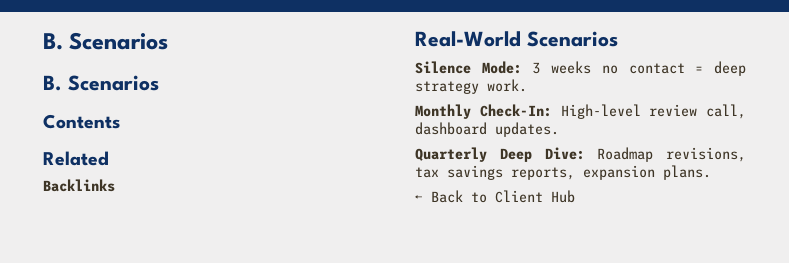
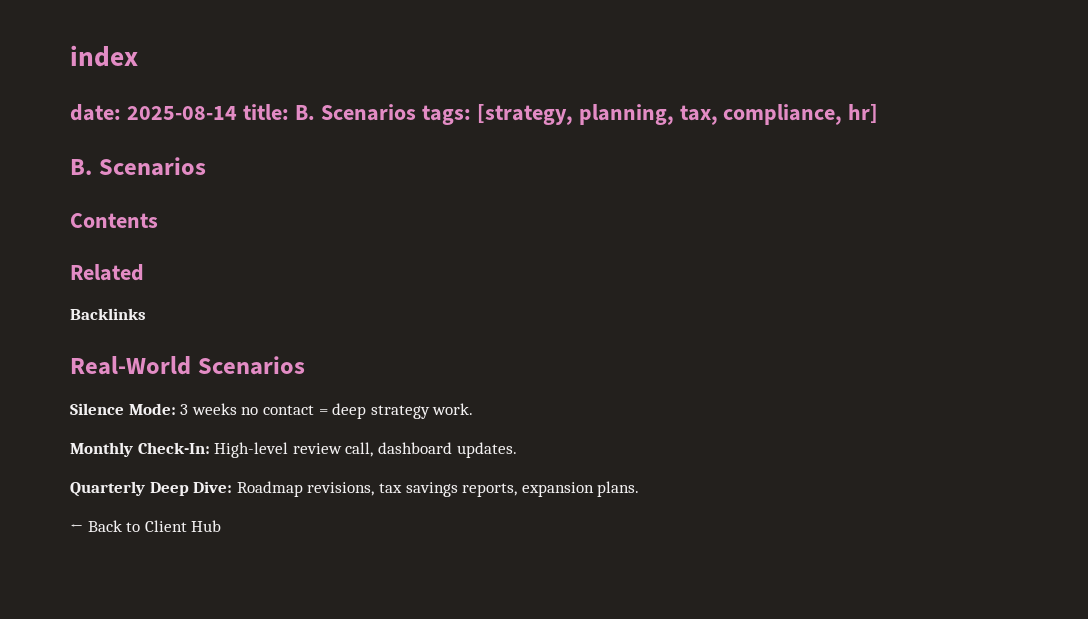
[43,32,169,50] B. Scenarios -> [70,45,138,67] [70,104,879,125] index // date: 2025-08-14 title: B. Scenarios tags: [strategy, planning, tax, compliance, hr]

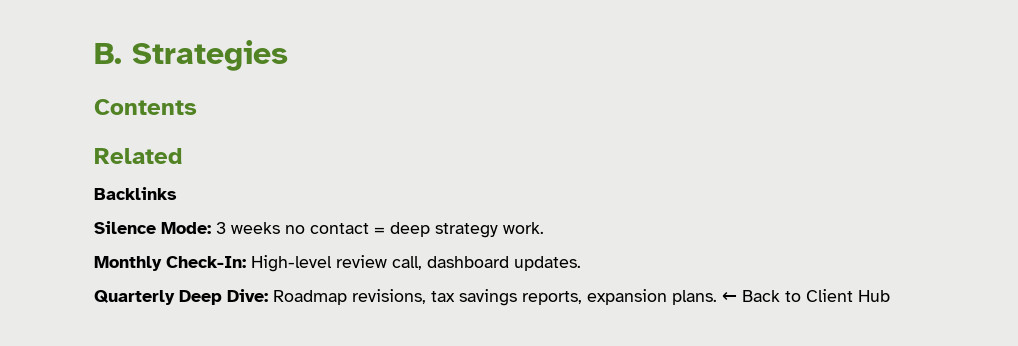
[70,45,138,67] [70,104,879,125] [70,157,206,176] index // date: 2025-08-14 title: B. Scenarios tags: [strategy, planning, tax, compliance, hr] // B. Scenarios -> [94,40,288,71] B. Strategies
[70,356,305,375] // Real-World Scenarios -> (177, 193) none
(640, 489) // -> (717, 297) none

